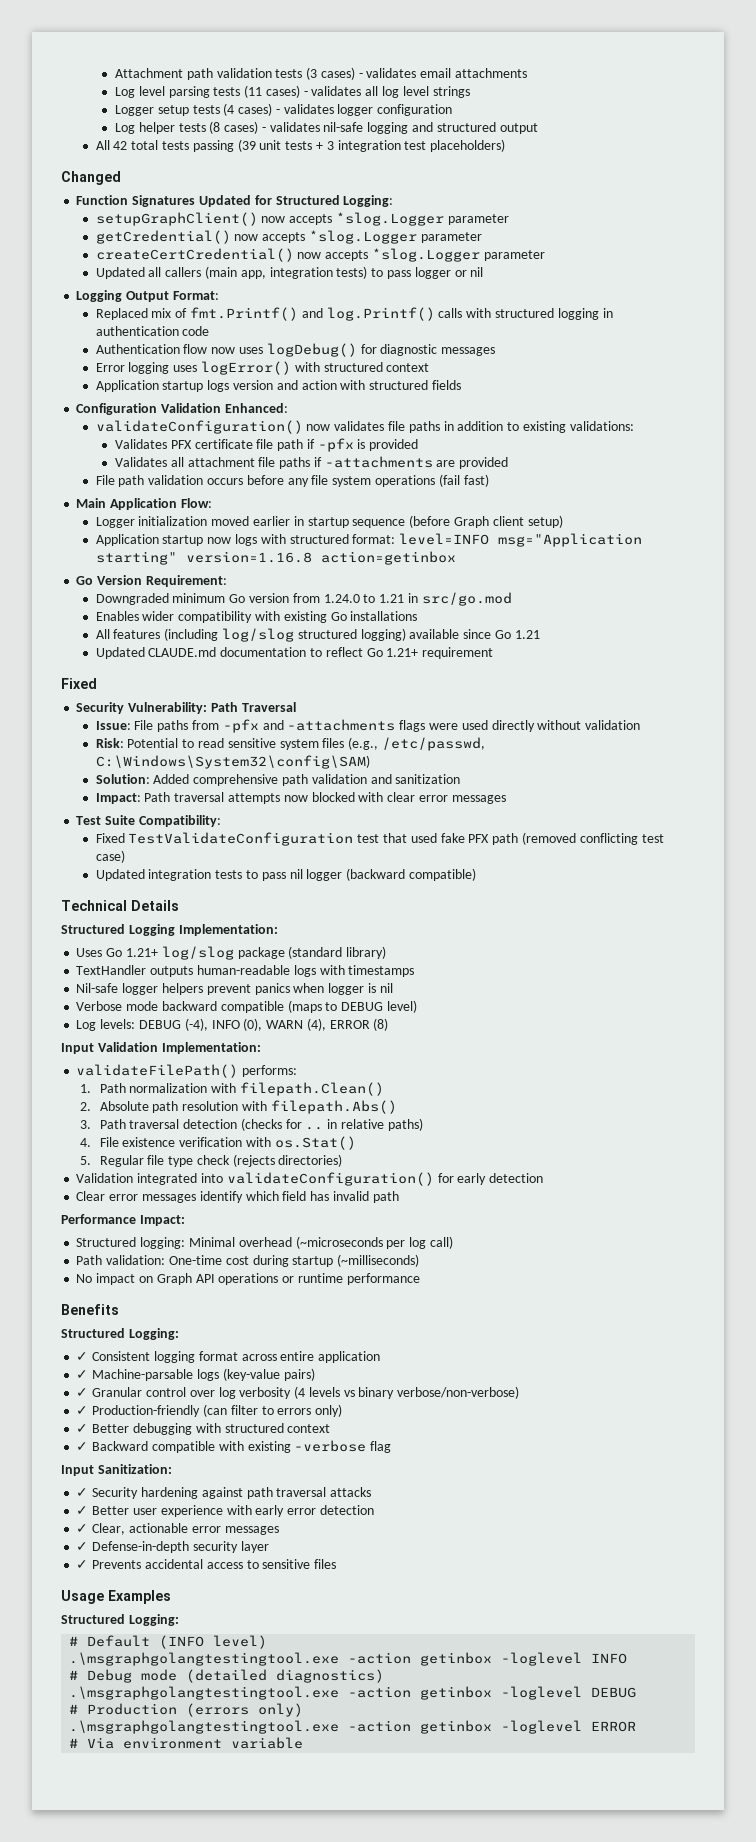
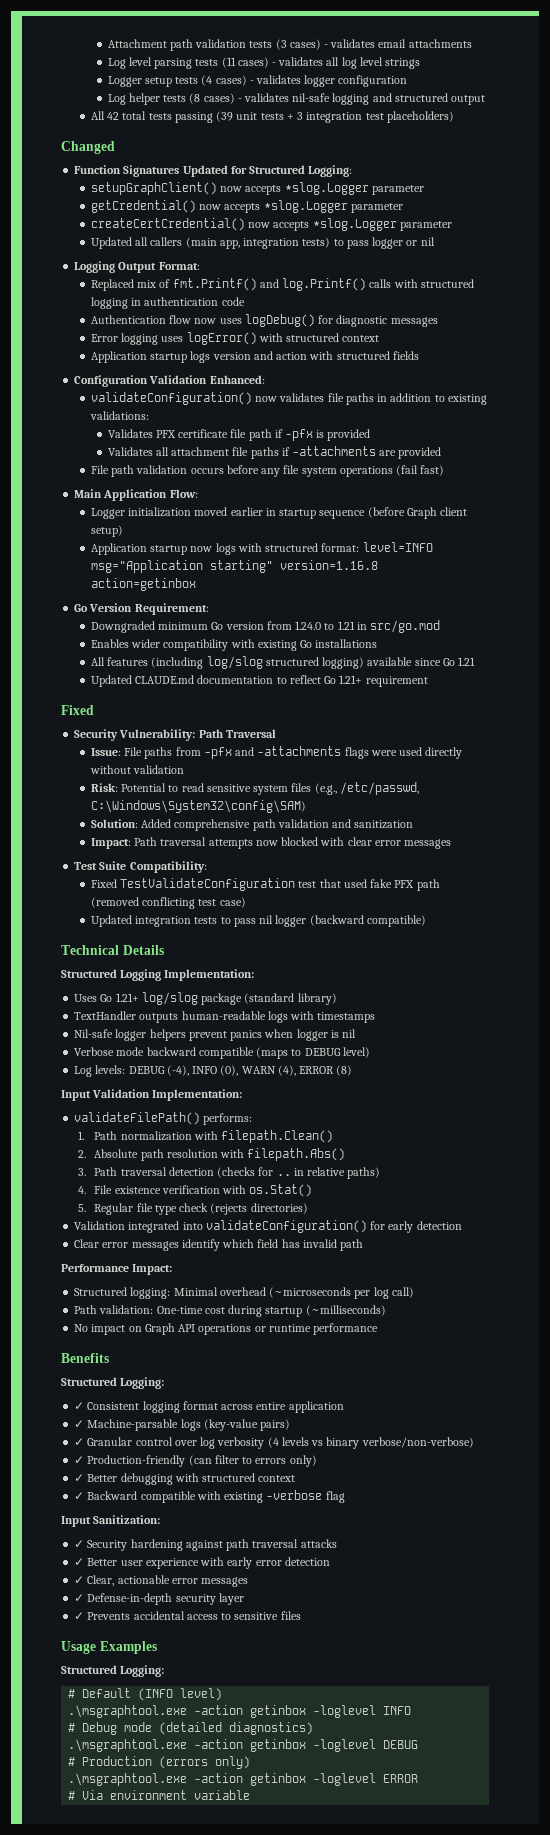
[69,1652,340,1666] .\msgraphgolangtestingtool.exe -> [68,1705,188,1718] .\msgraphtool.exe
[69,1686,340,1700] .\msgraphgolangtestingtool.exe -> [68,1739,188,1752] .\msgraphtool.exe
[69,1720,340,1734] .\msgraphgolangtestingtool.exe -> [68,1773,188,1786] .\msgraphtool.exe

